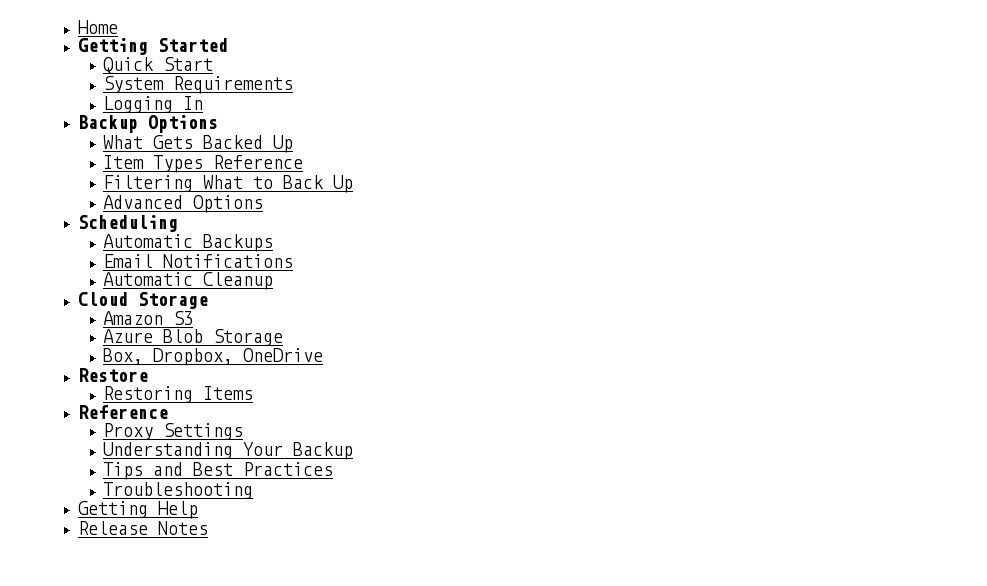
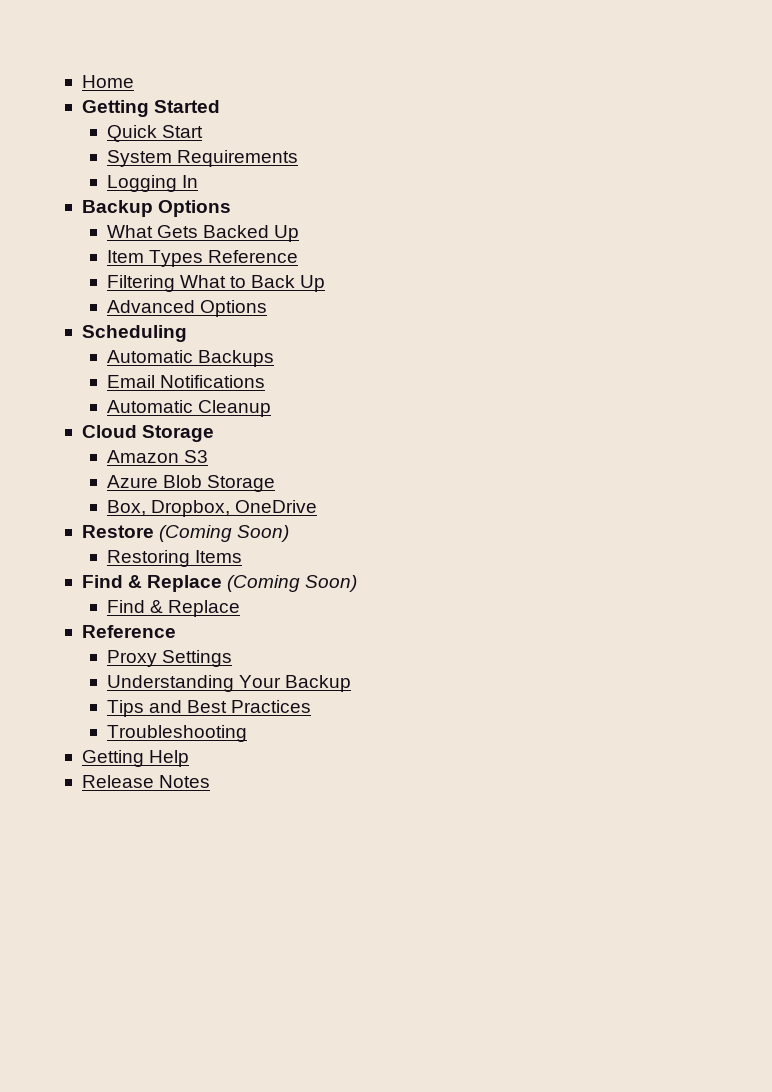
(148, 375) none -> [159,525,290,542] (Coming Soon)
(254, 393) none -> [81,575,358,592] [106,600,241,617] // Find & Replace (Coming Soon) // Find & Replace

